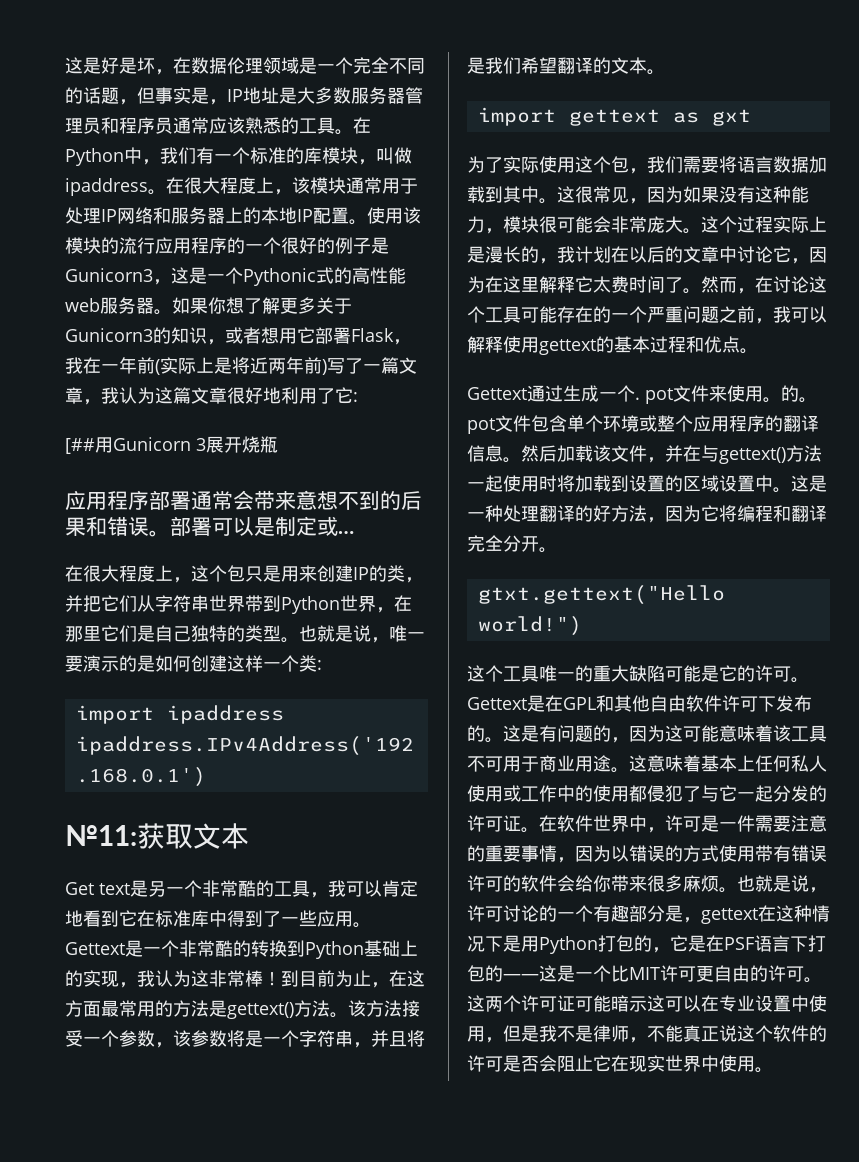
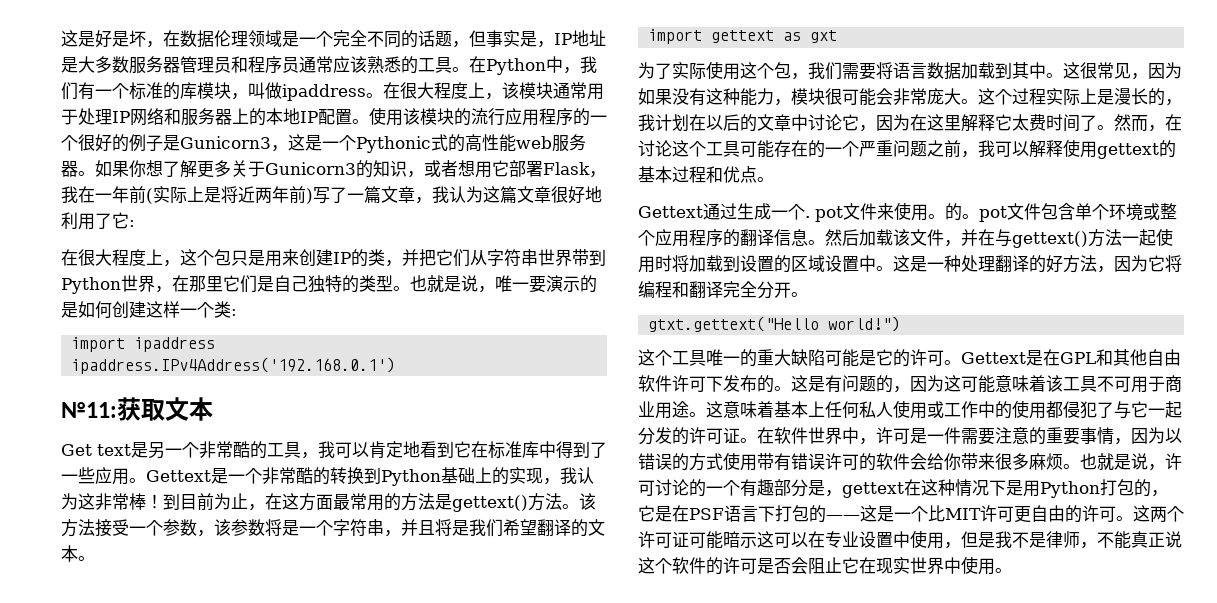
[65,436,278,454] [65,490,422,511] [65,516,354,537] // [##用Gunicorn 3展开烧瓶 // 应用程序部署通常会带来意想不到的后果和错误。部署可以是制定或… -> (135, 223) none

